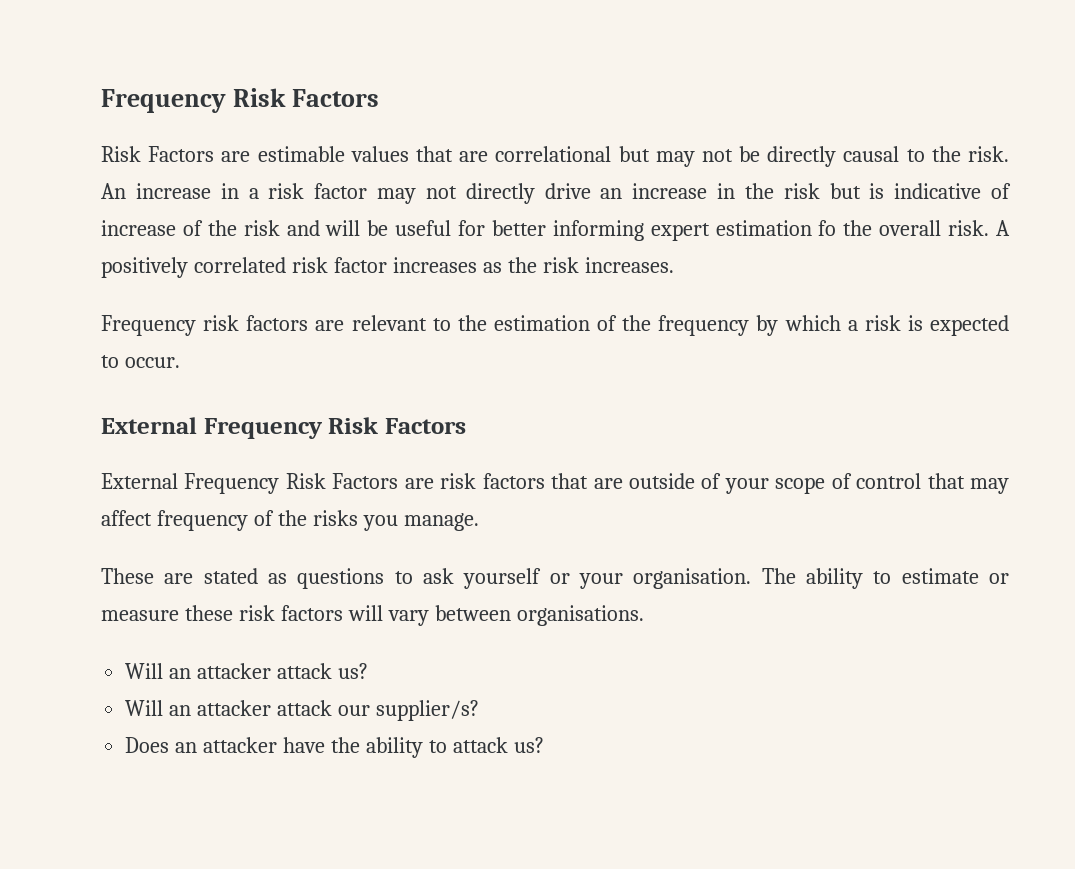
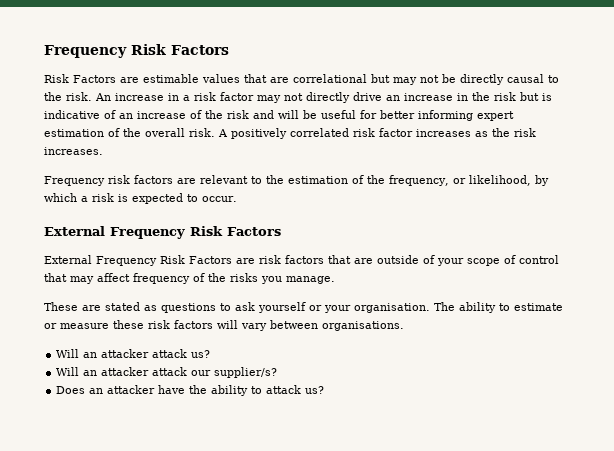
(1012, 191) none -> [119,113,133,119] an
[818,220,837,236] fo -> [108,128,120,137] of
[658,315,750,336] frequency -> [389,175,531,186] frequency, or likelihood,

